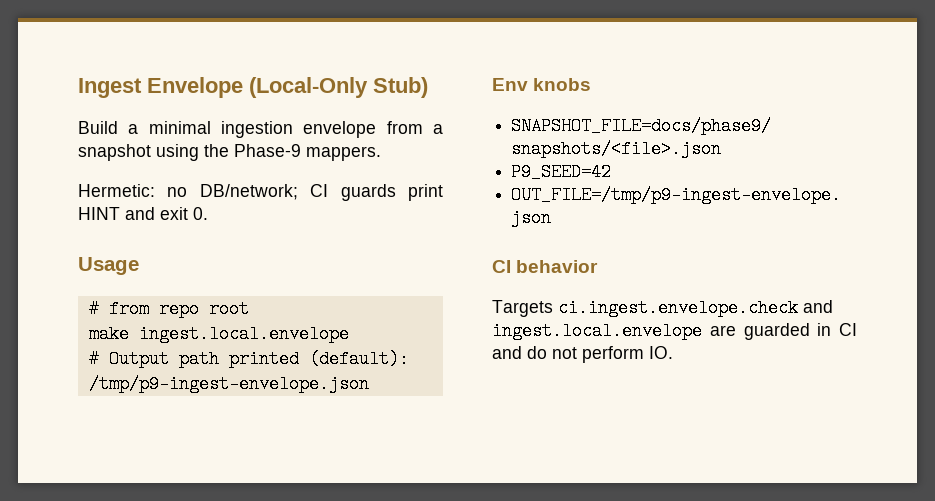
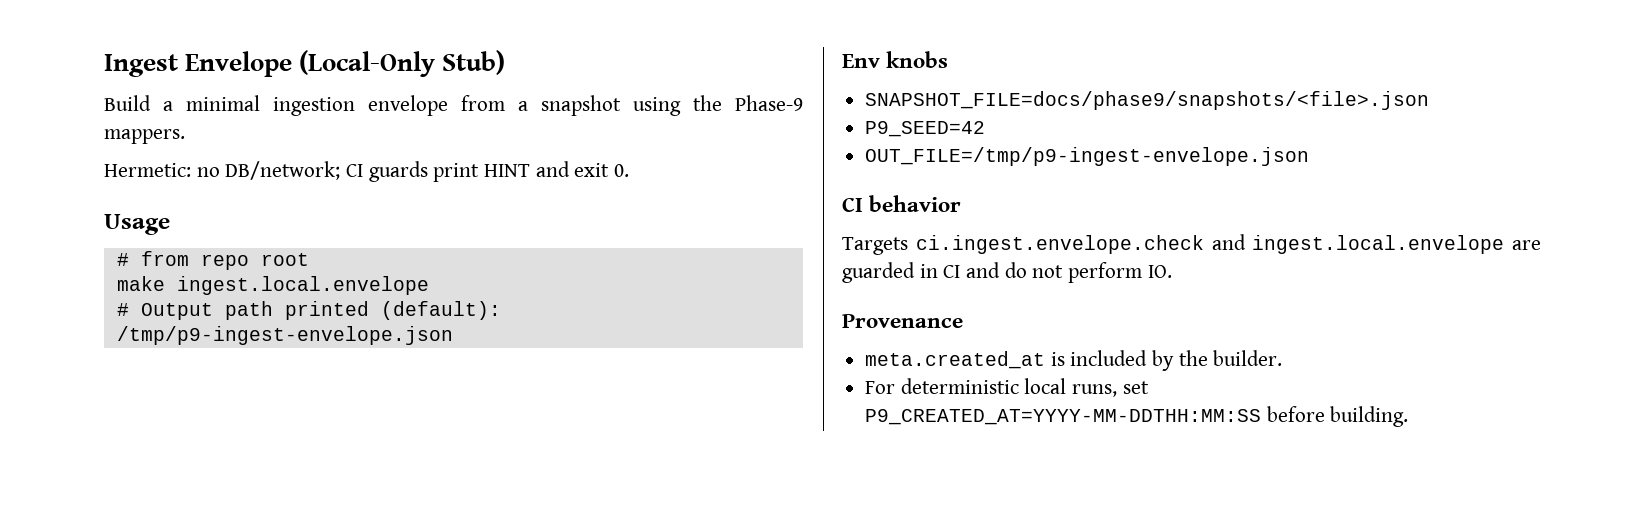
(673, 352) none -> [842,314,963,328] [865,350,1283,371] [865,378,1149,397] [865,406,1409,427] // Provenance // meta.created_at is included by the builder. // For deterministic local runs, set P9_CREATED_AT=YYYY-MM-DDTHH:MM:SS before building.

